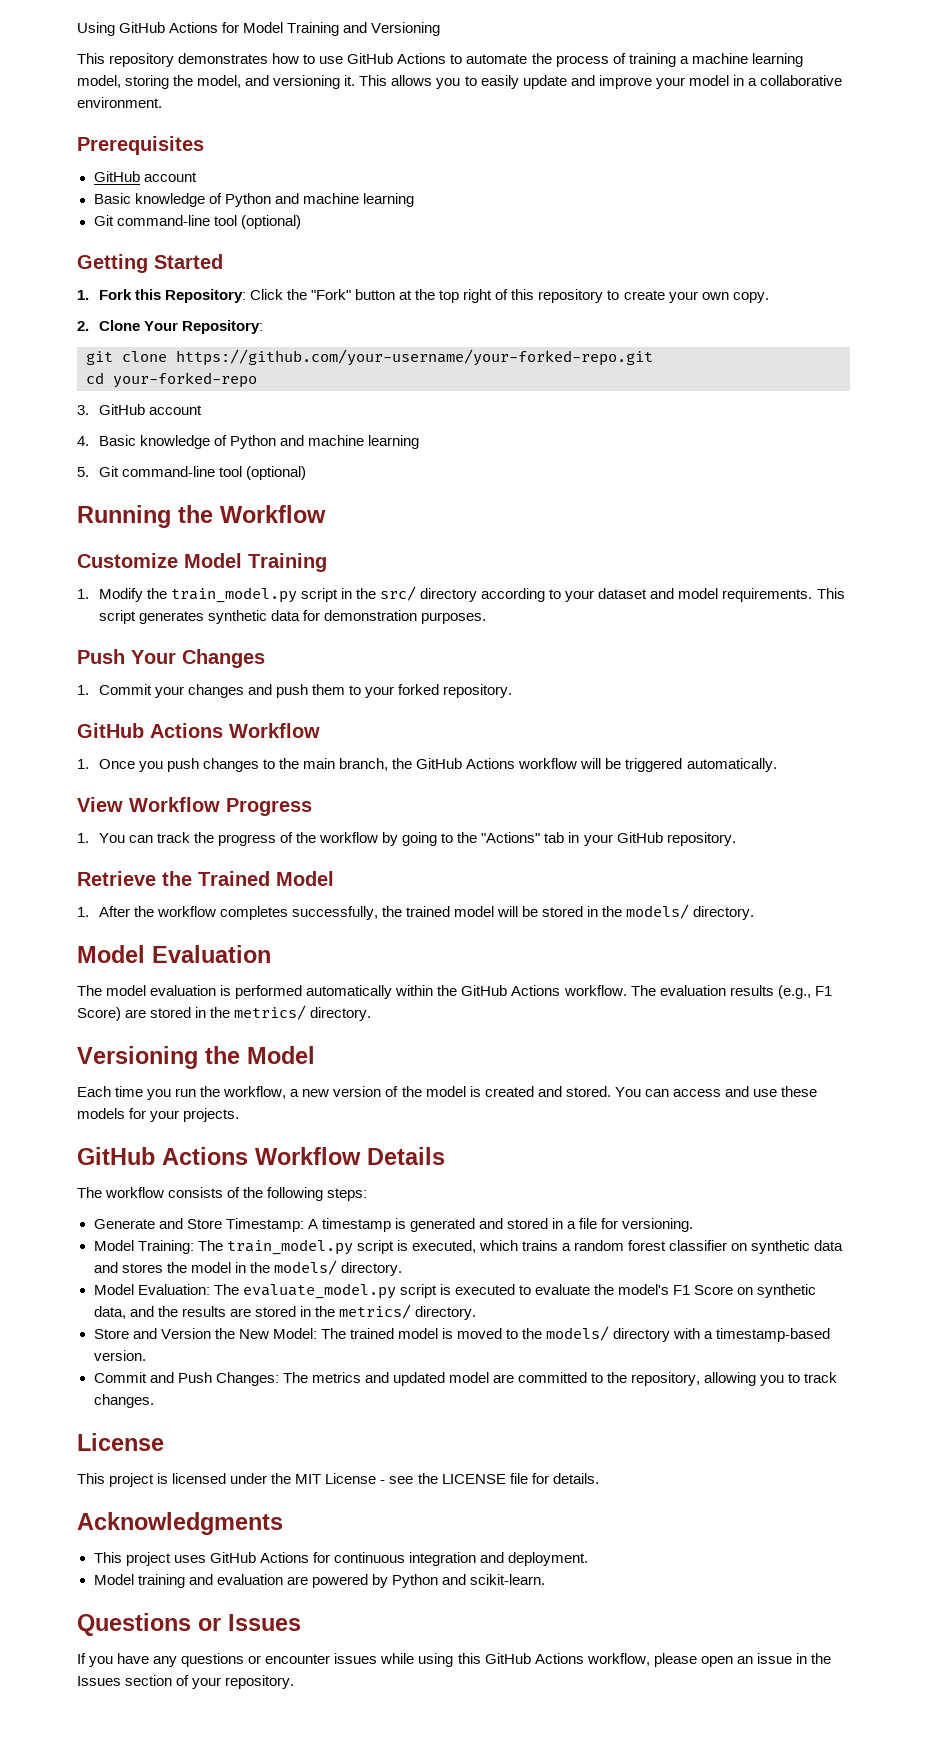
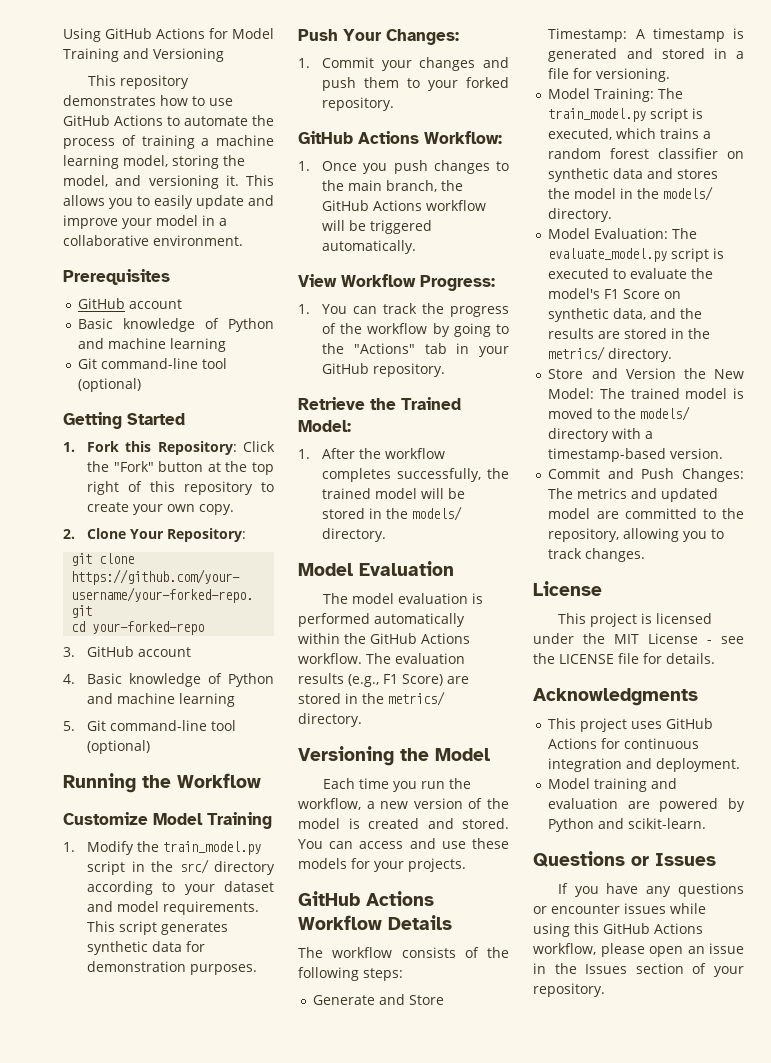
[182,649,265,668] Changes -> [386,29,459,45] Changes:
[229,723,320,738] Workflow -> [424,131,502,144] Workflow:
[226,798,312,816] Progress -> [420,275,495,291] Progress:
[276,871,334,886] Model -> [298,420,351,432] Model:

